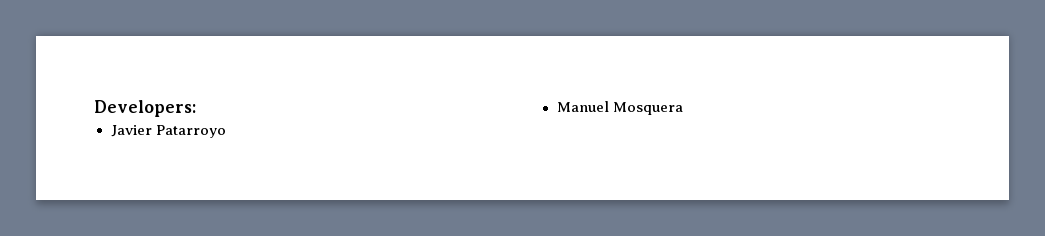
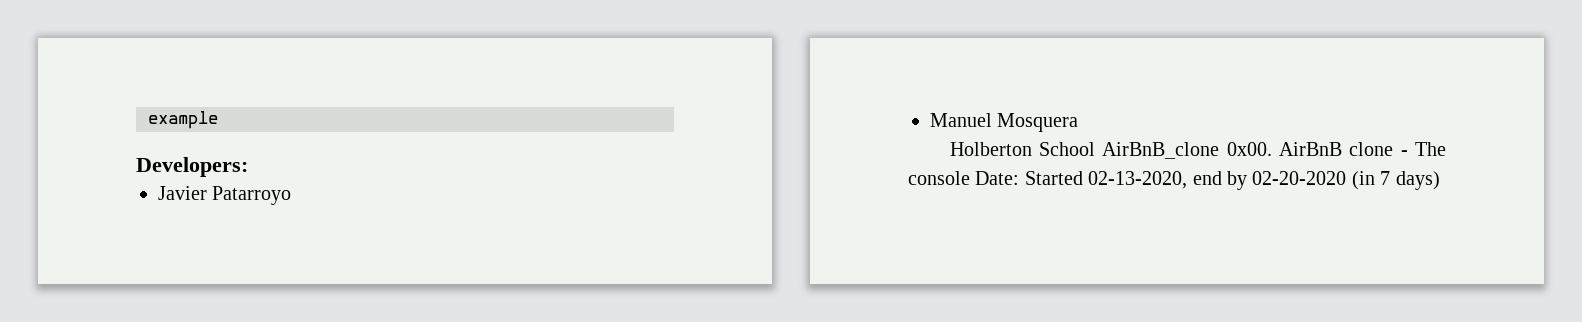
(94, 108) none -> [148,111,218,129] example //
(683, 108) none -> [949,142,1446,159] [908,171,1440,190] // Holberton School AirBnB_clone 0x00. AirBnB clone - The console Date: Started 02-13-2020, end by 02-20-2020 (in 7 days)

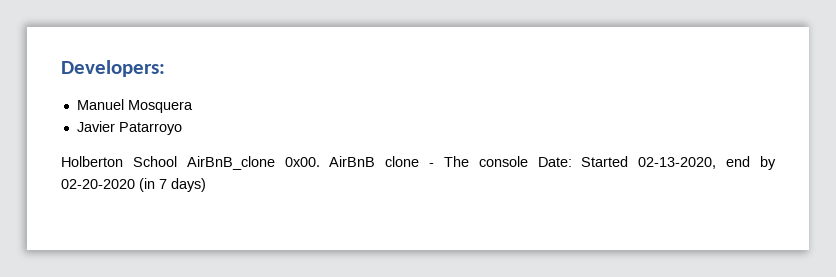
[148,111,218,129] [136,157,248,177] example // Developers: -> [61,60,165,77] [76,99,193,113] Developers: // Manuel Mosquera
[930,113,1079,132] // Manuel Mosquera -> (182, 128) none

